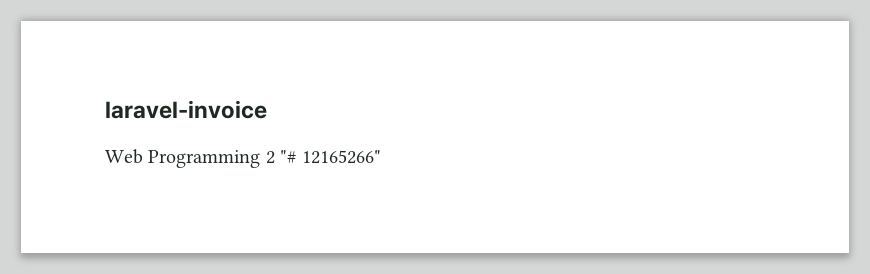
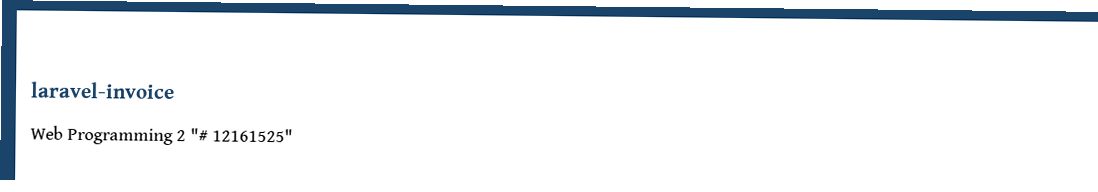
[301,150,381,164] 12165266" -> [211,128,293,143] 12161525"

